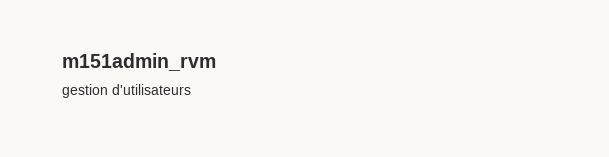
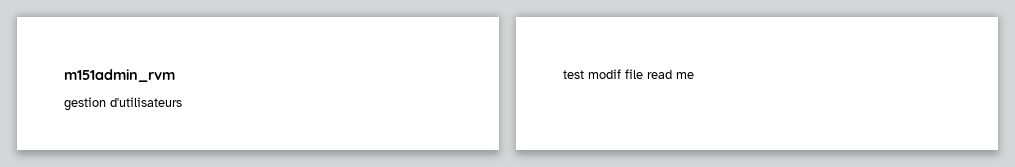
(191, 89) none -> [563,69,694,79] // test modif file read me

